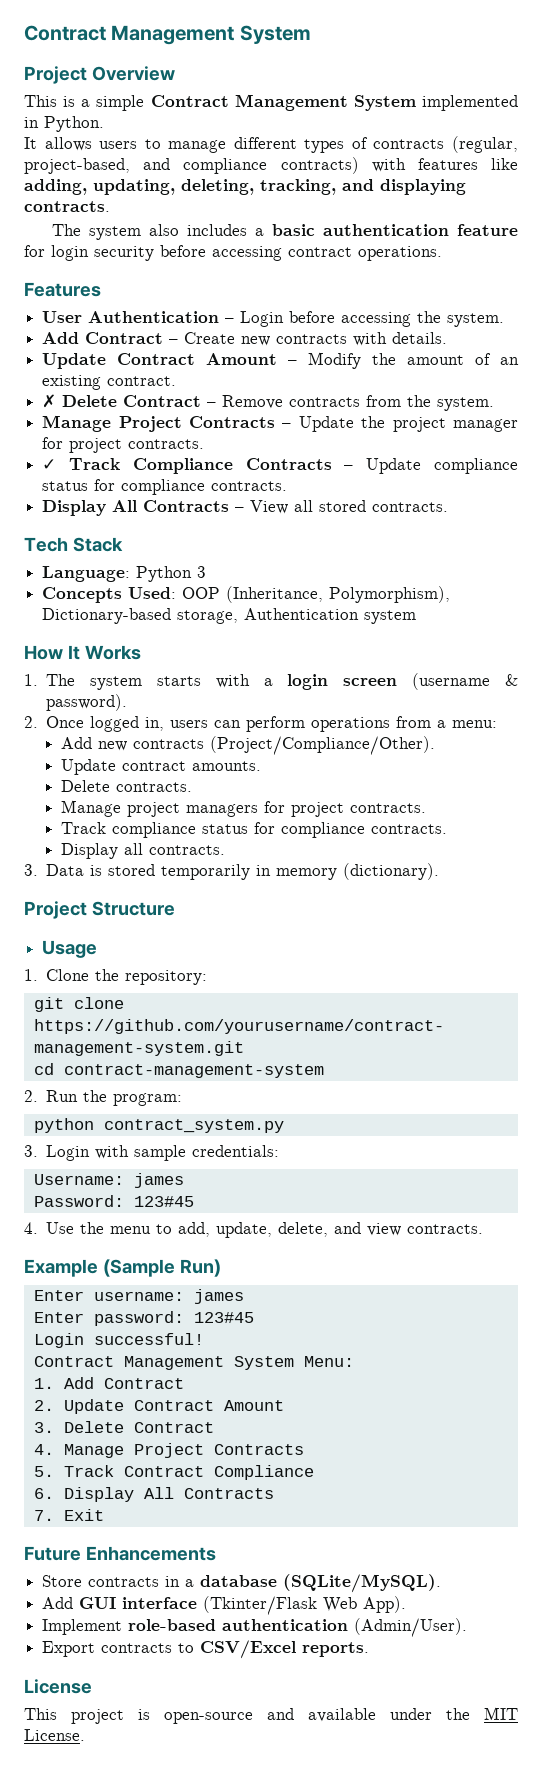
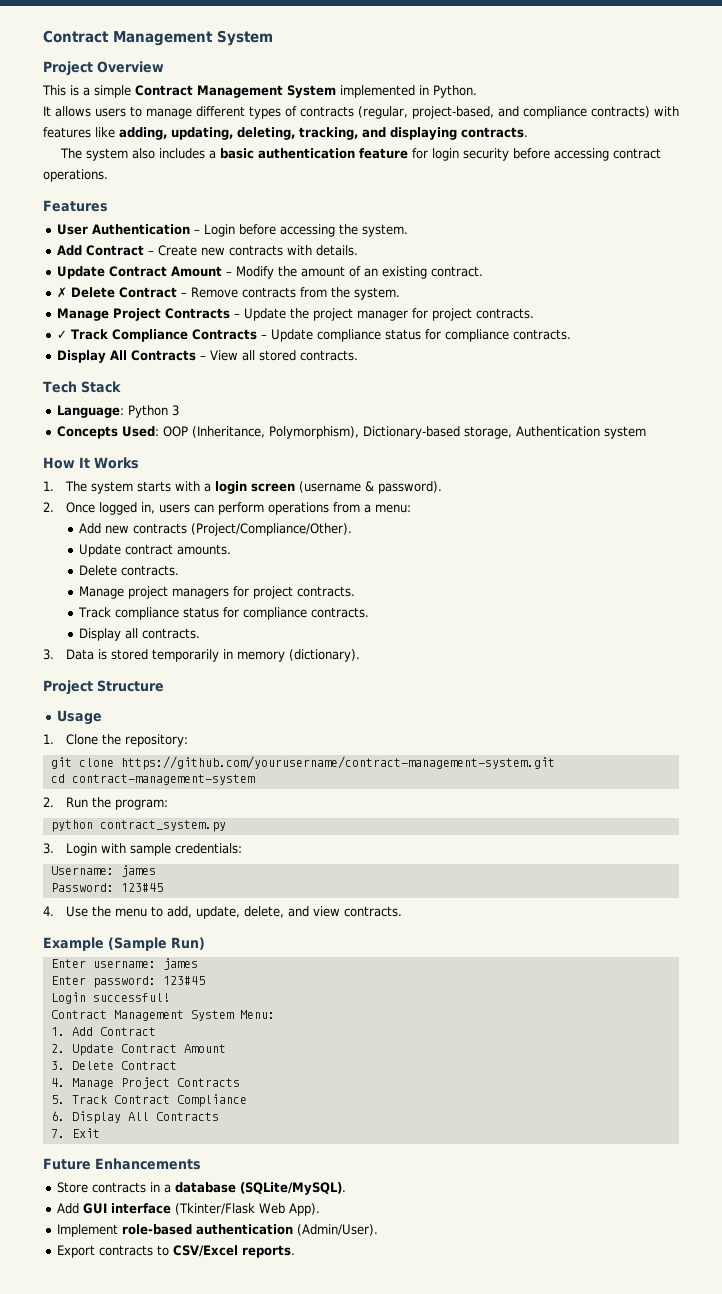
[24,1679,92,1694] [24,1707,518,1724] [24,1729,85,1741] // License // This project is open-source and available under the MIT License. -> (295, 1251) none

